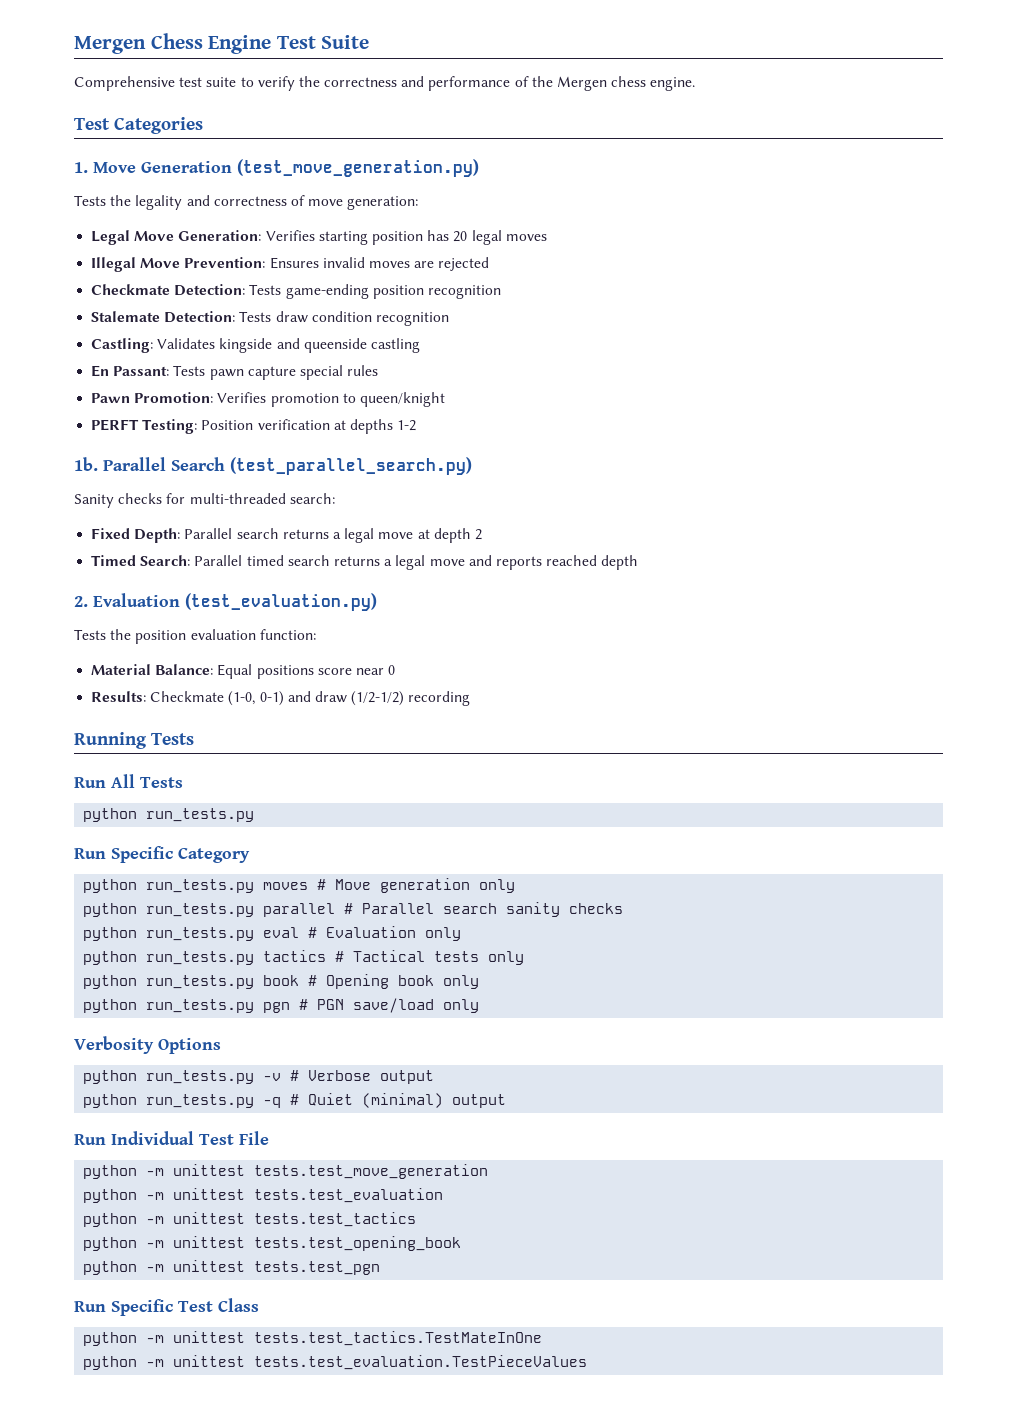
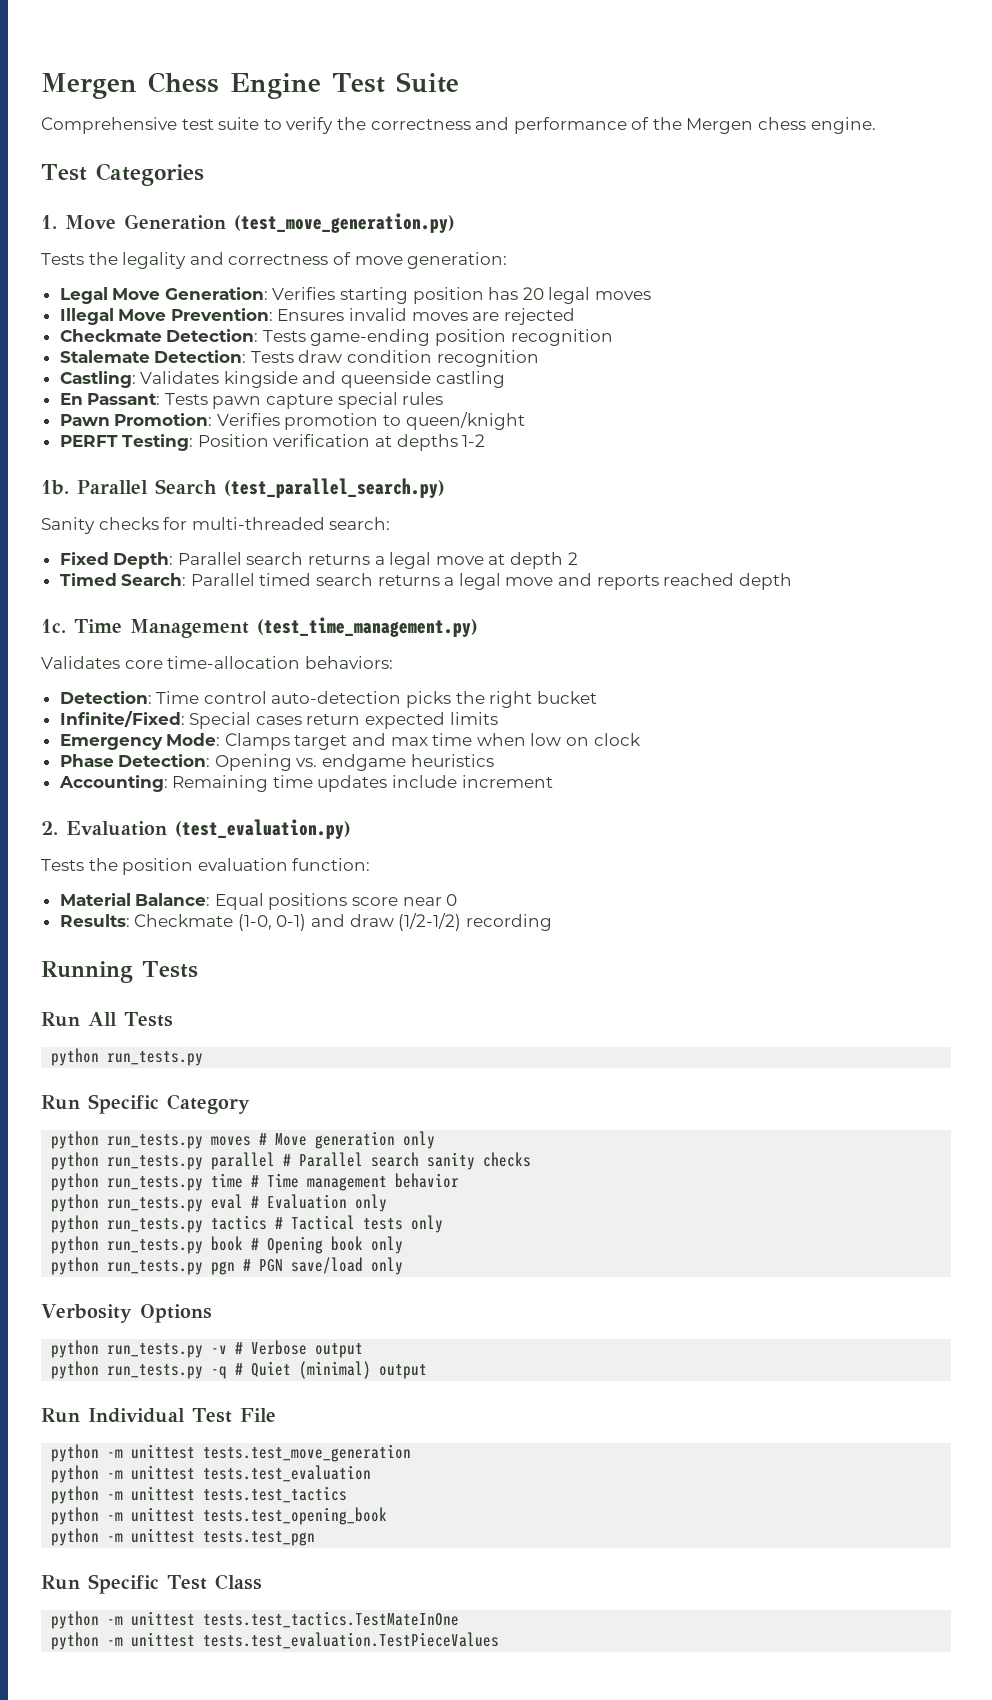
(639, 562) none -> [41,617,478,638] [41,656,393,669] [59,691,597,708] [59,711,498,729] [59,733,641,750] [59,754,494,771] [58,775,553,792] // 1c. Time Management (test_time_management.py) // Validates core time-allocation behaviors: // Detection: Time control auto-detection picks the right bucket // Infinite/Fixed: Special cases return expected limits // Emergency Mode: Clamps target and max time when low on clock // Phase Detection: Opening vs. endgame heuristics // Accounting: Remaining time updates include increment
(624, 908) none -> [51,1173,460,1191] // python run_tests.py time # Time management behavior

